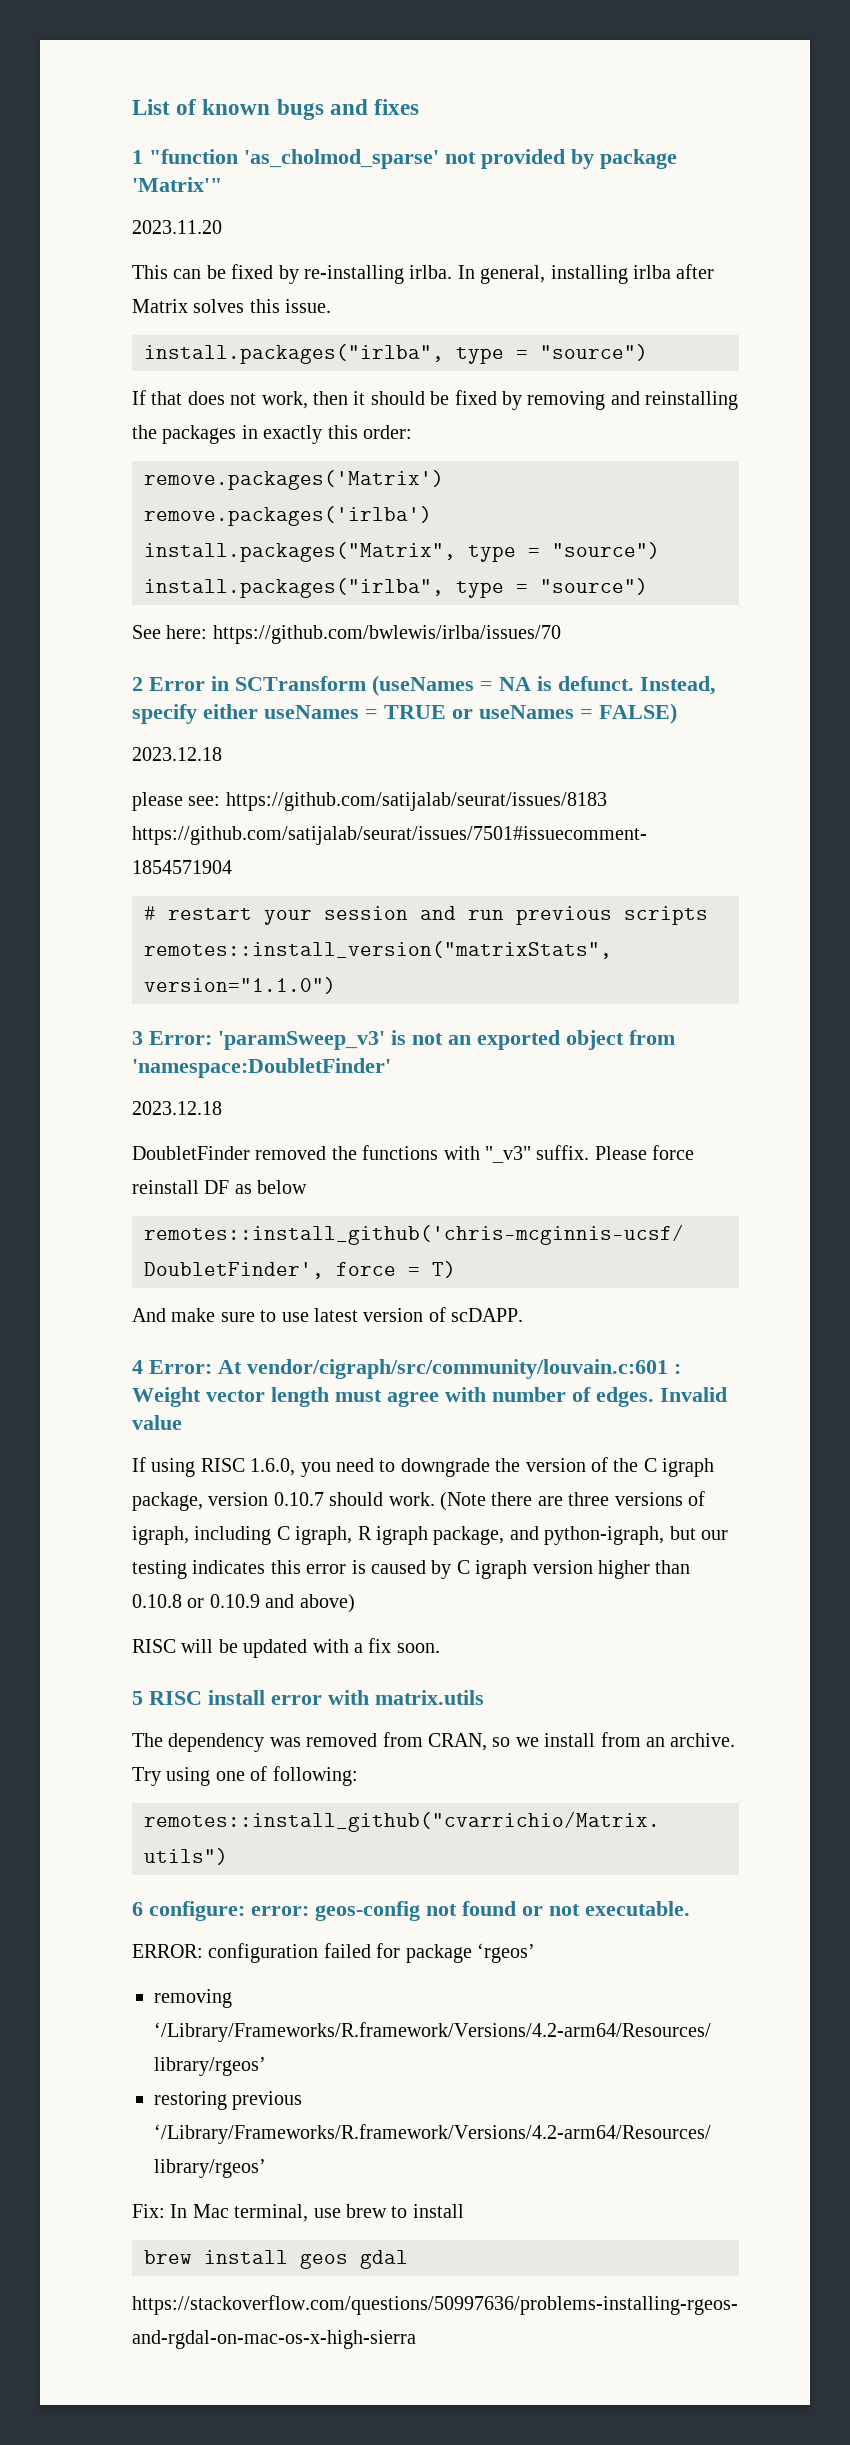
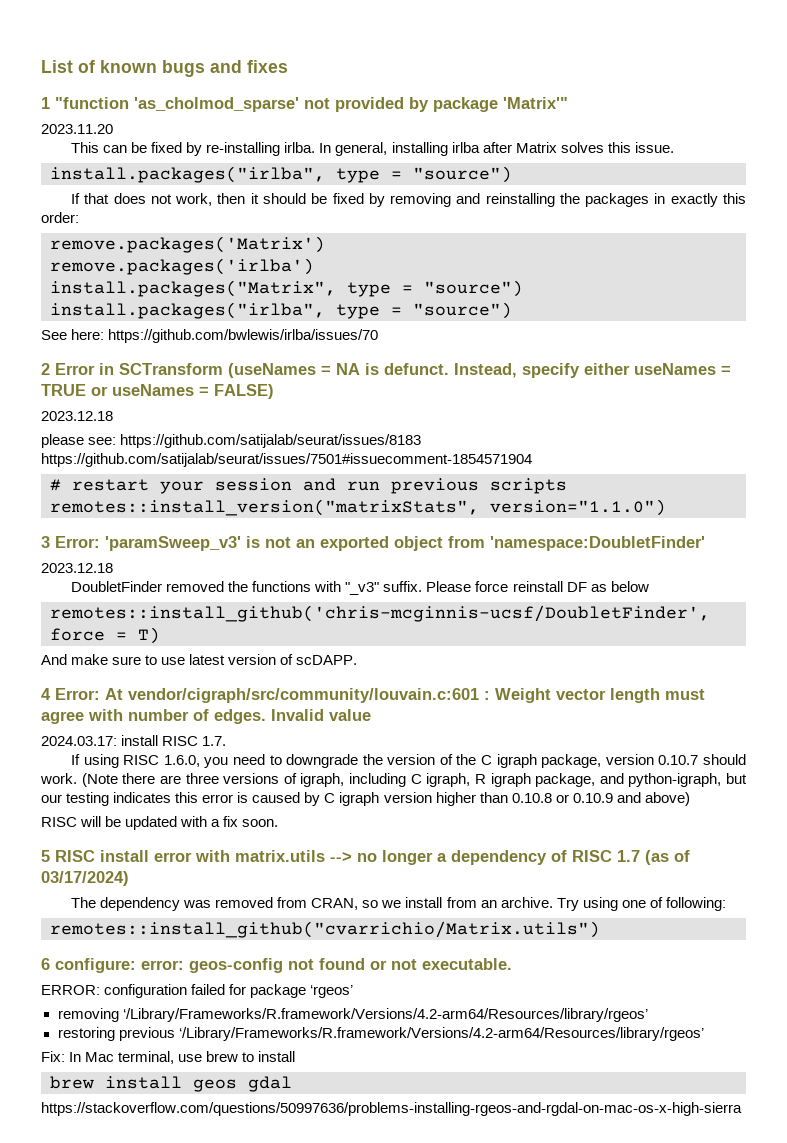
(182, 1422) none -> [41,735,227,746] // 2024.03.17: install RISC 1.7.
(484, 1697) none -> [330,850,690,865] [41,871,129,886] --> no longer a dependency of RISC 1.7 (as of 03/17/2024)

